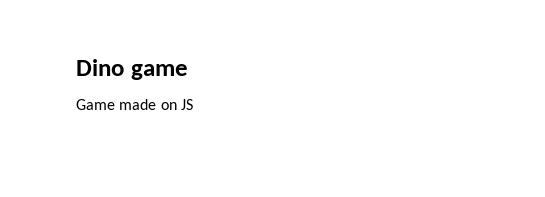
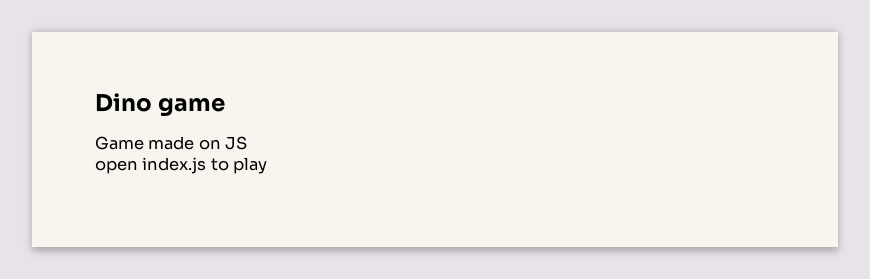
(193, 104) none -> [95,157,268,174] // open index.js to play

